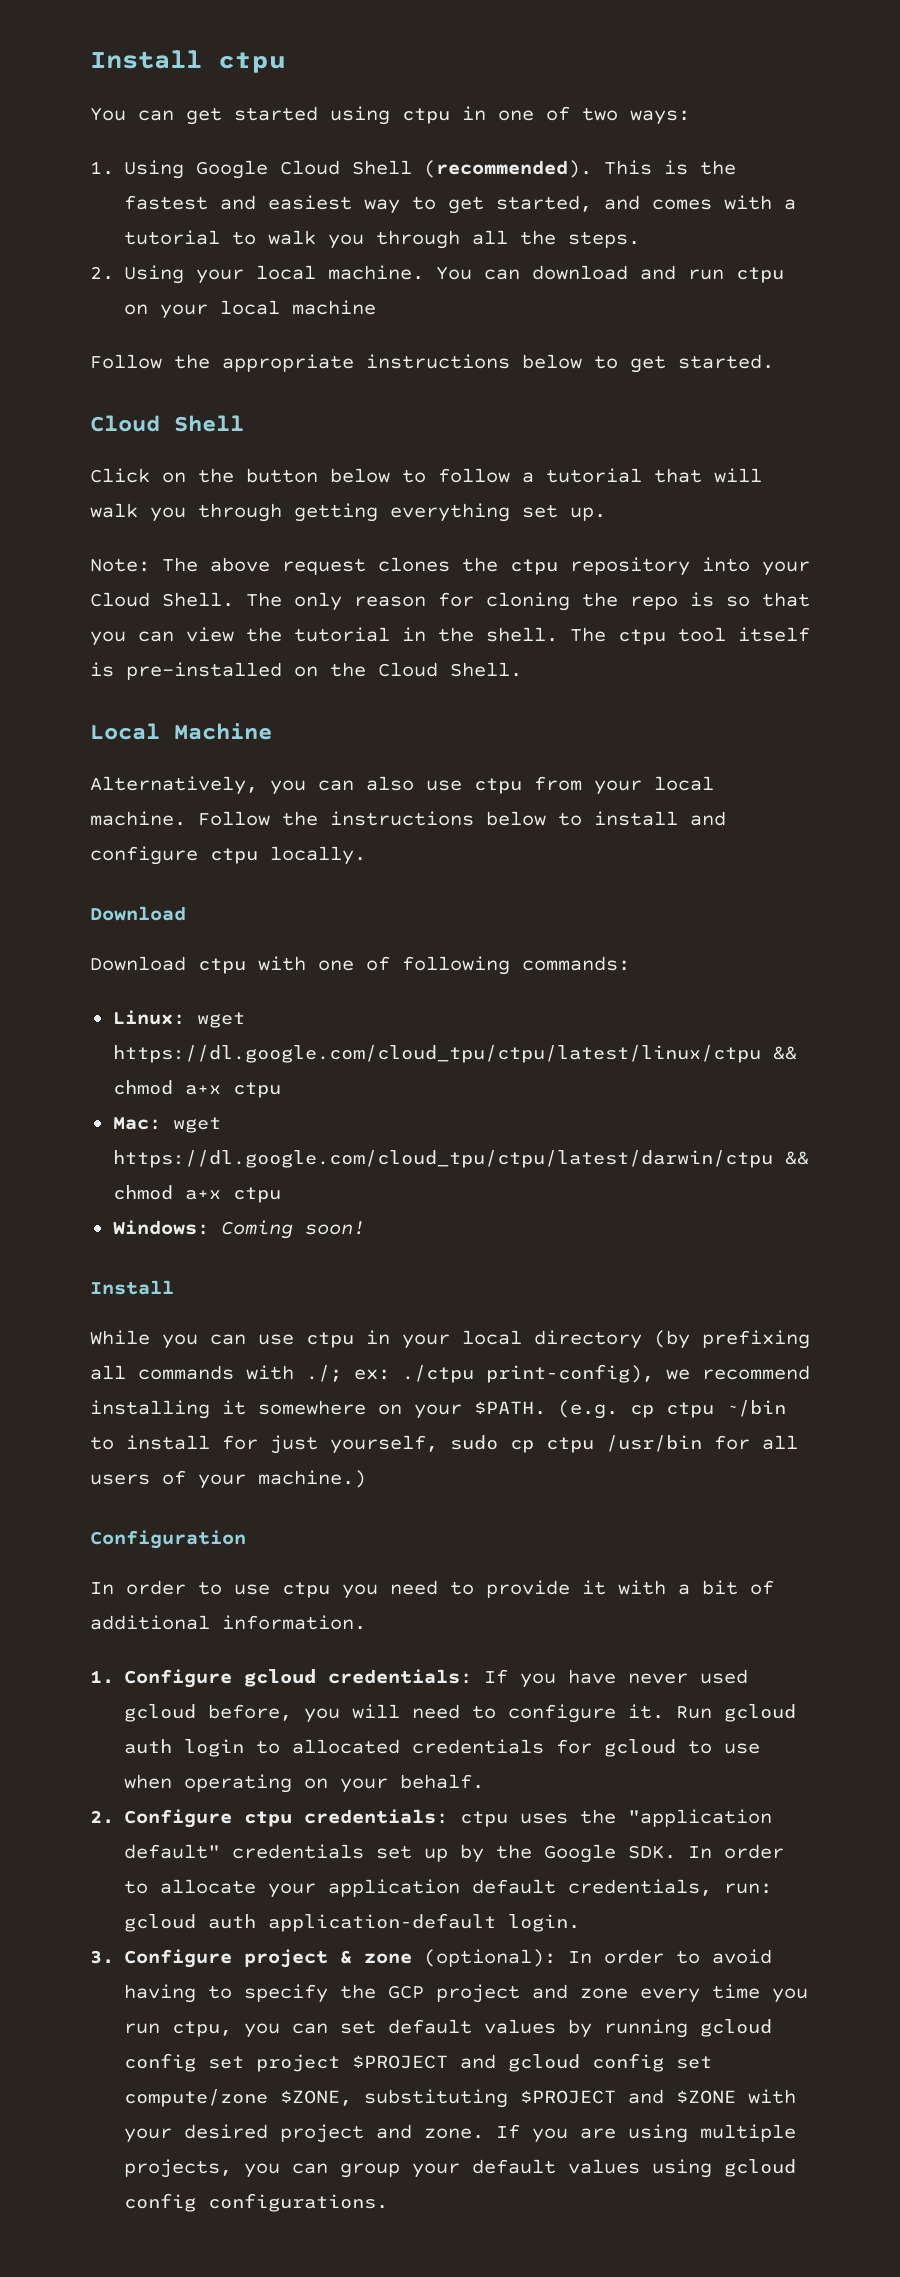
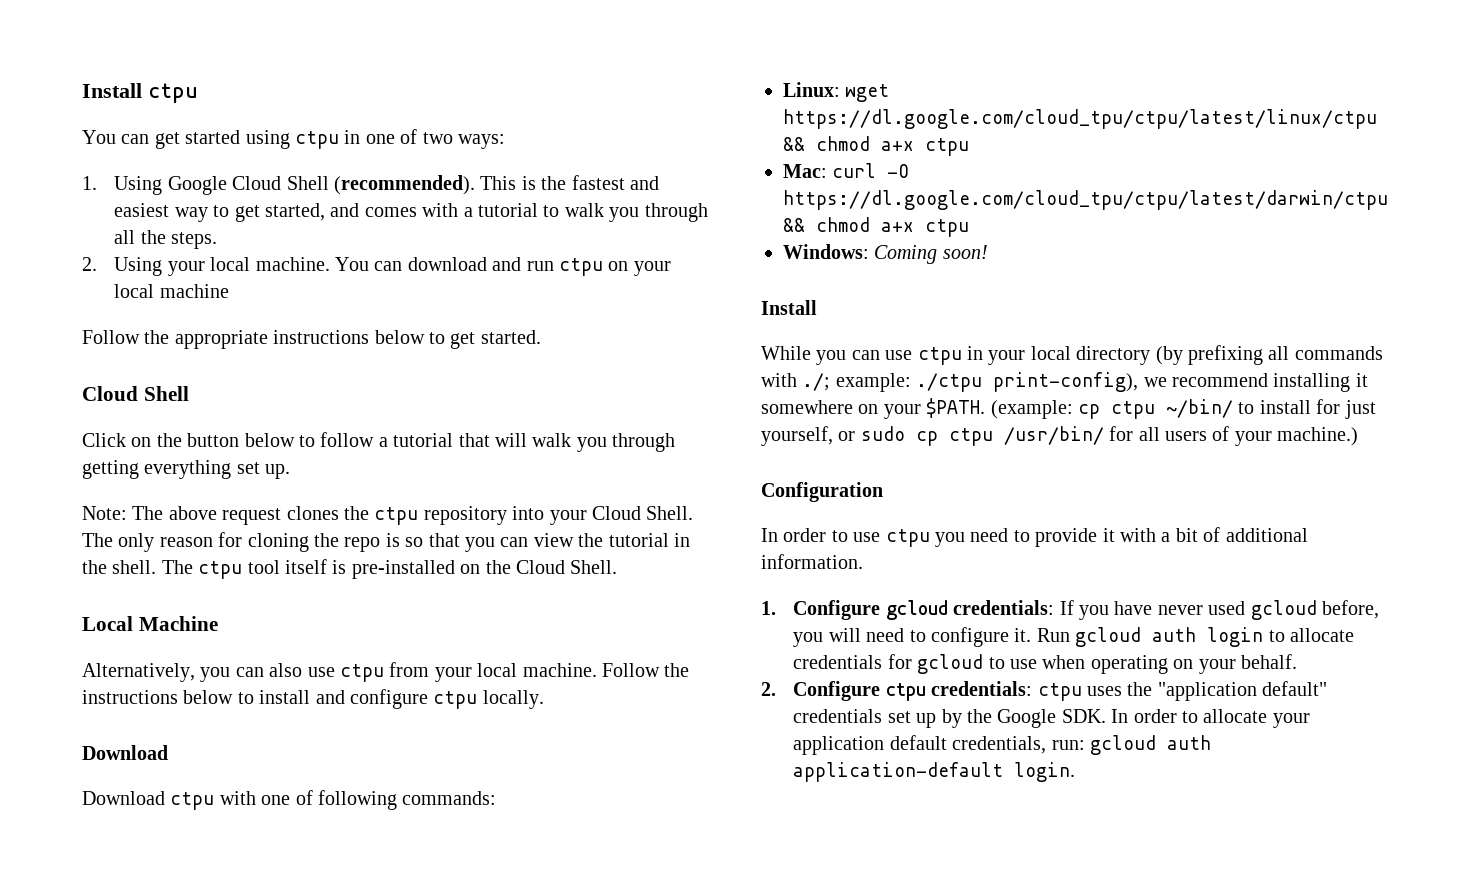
[172,1117,221,1133] wget -> [832,163,910,178] curl -O
[354,1369,390,1380] ex: -> [835,373,911,392] example:
[558,1400,786,1419] (e.g. cp ctpu ~/bin -> [990,399,1233,419] (example: cp ctpu ~/bin/
(438, 1444) none -> [838,431,856,441] or
[606,1435,702,1452] /usr/bin -> [1003,426,1104,445] /usr/bin/
[292,1739,401,1754] allocated -> [1290,628,1355,642] allocate
[90,1949,773,1968] [124,1984,809,2003] [124,2019,773,2038] [124,2053,713,2072] [124,2089,797,2108] [124,2124,797,2143] [124,2159,797,2178] [124,2193,389,2212] // 3. Configure project & zone (optional): In order to avoid having to specify the GCP project and zone every time you run ctpu, you can set default values by running gcloud config set project $PROJECT and gcloud config set compute/zone $ZONE, substituting $PROJECT and $ZONE with your desired project and zone. If you are using multiple projects, you can group your default values using gcloud config configurations. -> (1076, 772) none

